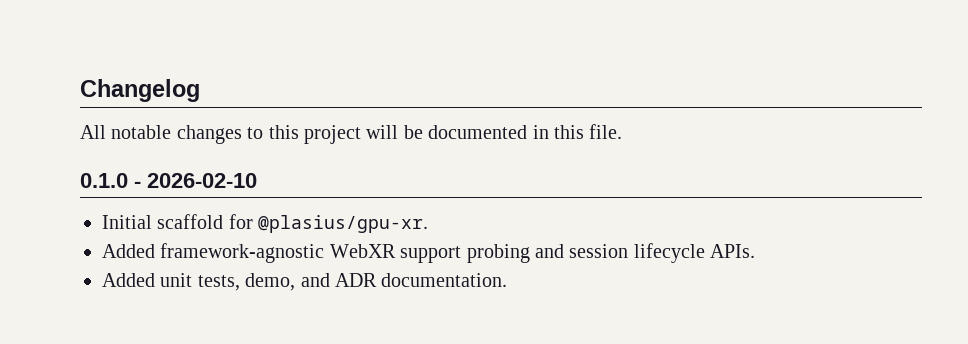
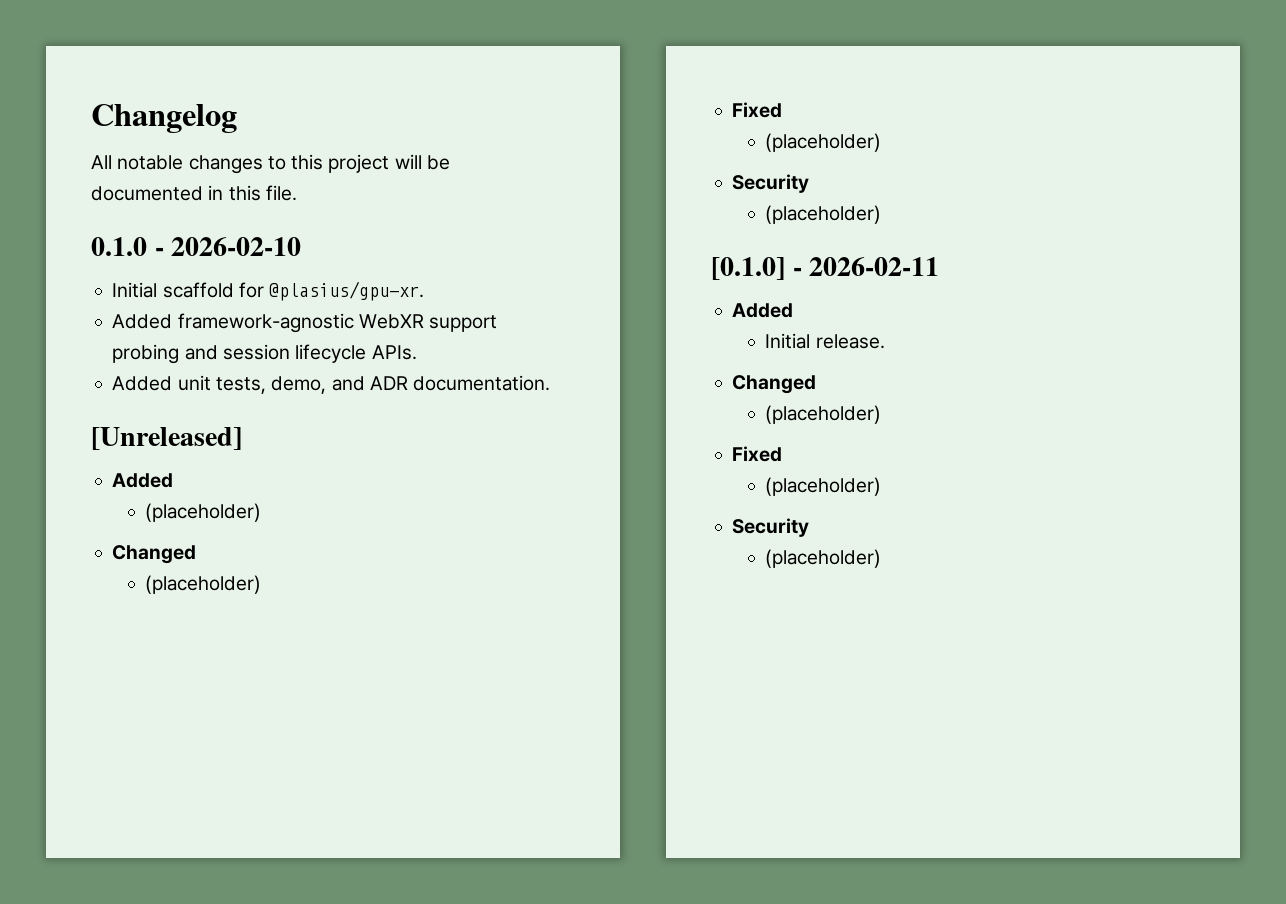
(508, 280) none -> [91,427,242,450] [112,473,174,488] [145,503,262,522] [112,545,197,564] [145,575,262,594] [732,102,783,118] [765,133,882,152] [732,174,810,193] [765,205,882,224] [711,257,940,280] [732,303,794,318] [765,333,885,349] [732,375,817,394] [765,405,882,424] [732,446,783,462] [765,477,882,496] [732,518,810,537] [765,549,882,568] // [Unreleased] // Added // (placeholder) // Changed // (placeholder) // Fixed // (placeholder) // Security // (placeholder) // [0.1.0] - 2026-02-11 // Added // Initial release. // Changed // (placeholder) // Fixed // (placeholder) // Security // (placeholder)

